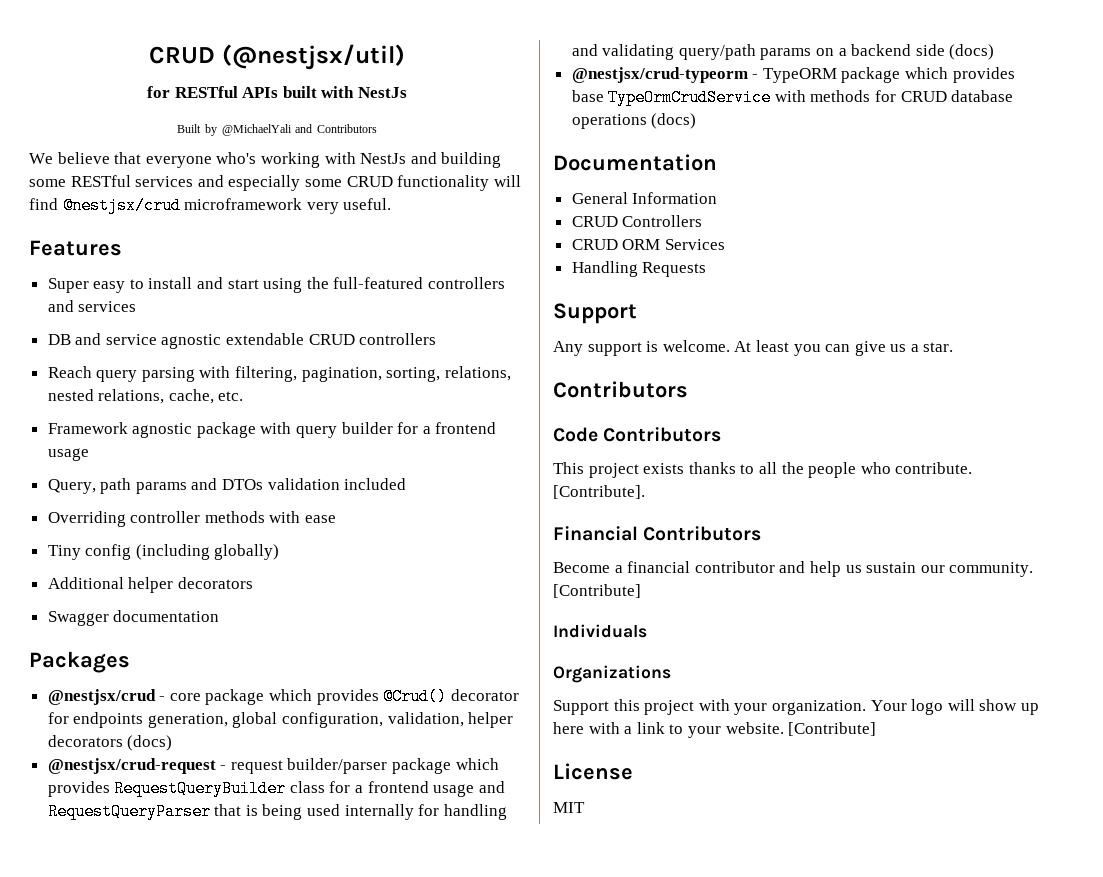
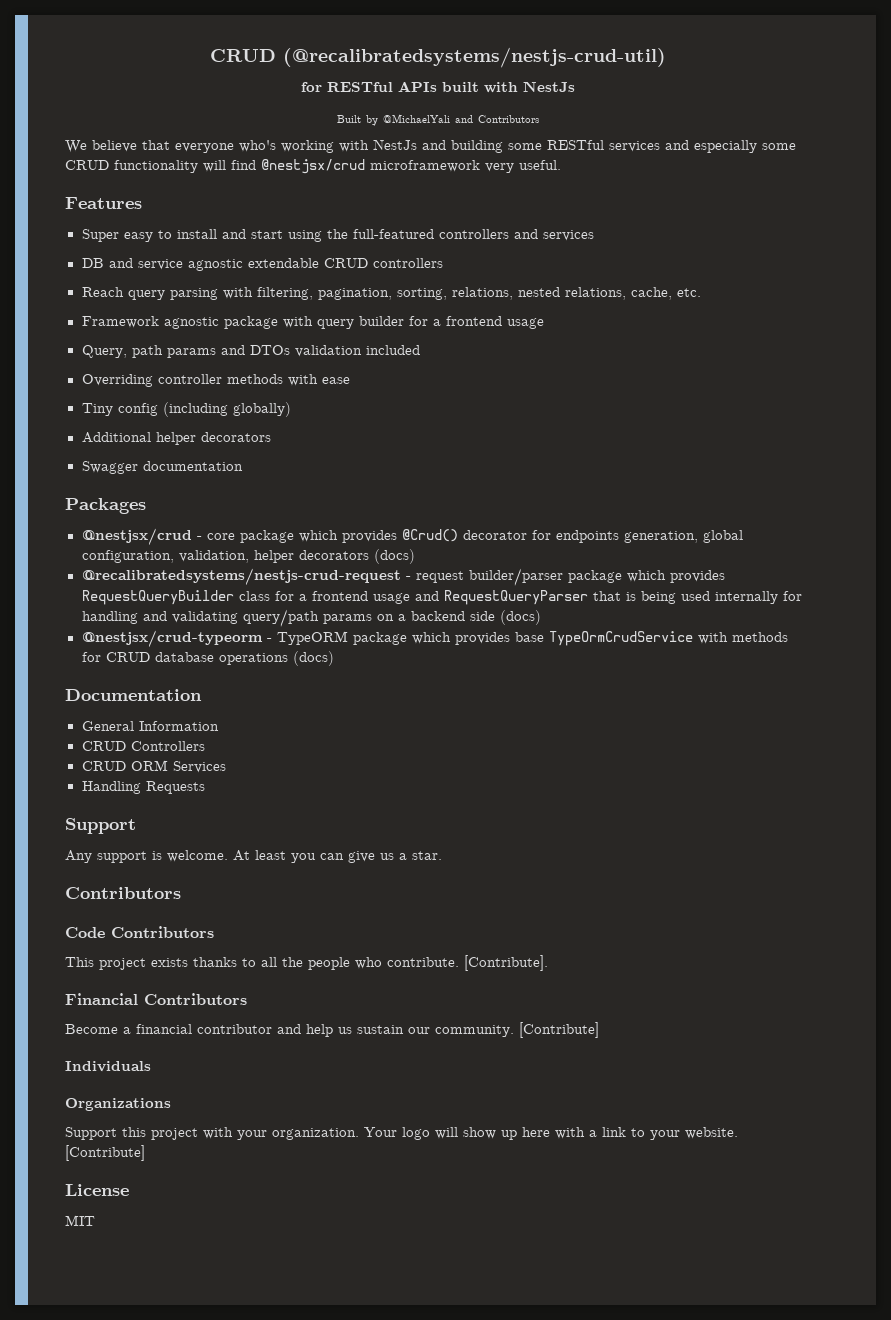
[149,44,405,70] CRUD (@nestjsx/util) -> [209,47,666,68] CRUD (@recalibratedsystems/nestjs-crud-util)
[47,758,216,774] @nestjsx/crud-request -> [81,568,401,585] @recalibratedsystems/nestjs-crud-request

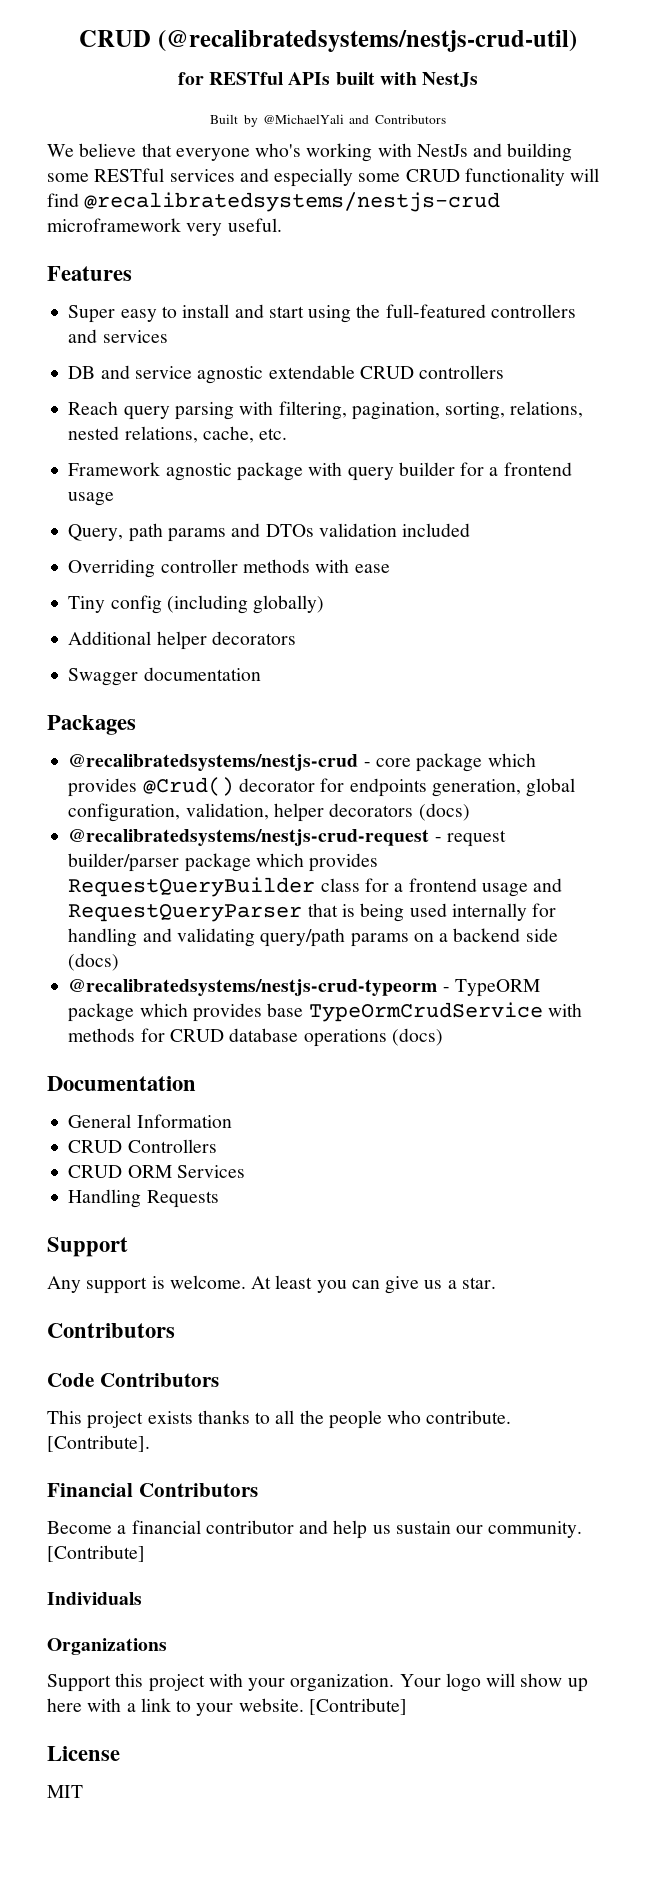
[261,159,365,174] @nestjsx/crud -> [84,192,501,212] @recalibratedsystems/nestjs-crud
[81,528,192,545] @nestjsx/crud -> [68,754,359,771] @recalibratedsystems/nestjs-crud
[81,630,263,647] @nestjsx/crud-typeorm -> [68,979,438,996] @recalibratedsystems/nestjs-crud-typeorm

